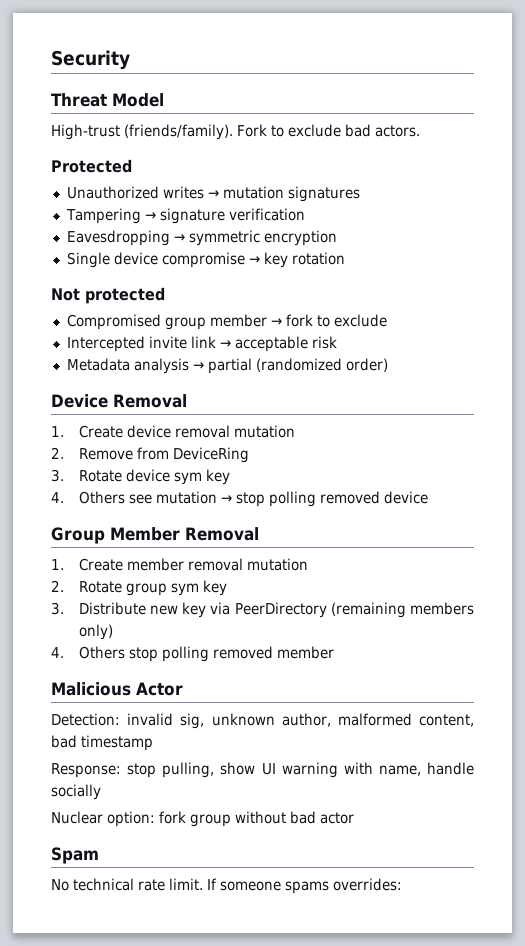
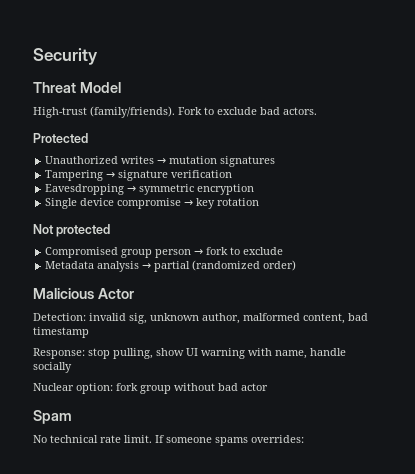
[124,124,233,140] (friends/family). -> [90,106,175,118] (family/friends).
[209,314,267,327] member -> [155,249,192,258] person
[66,336,337,352] // Intercepted invite link → acceptable risk -> (284, 251) none
[51,394,187,408] [51,425,295,438] [51,447,249,463] [51,469,230,485] [51,491,428,507] [51,527,259,544] [51,558,308,571] [51,580,227,596] [51,602,474,618] [78,624,113,640] [51,646,334,662] // Device Removal // 1. Create device removal mutation // 2. Remove from DeviceRing // 3. Rotate device sym key // 4. Others see mutation → stop polling removed device // Group Member Removal // 1. Create member removal mutation // 2. Rotate group sym key // 3. Distribute new key via PeerDirectory (remaining members only) // 4. Others stop polling removed member -> (297, 265) none

